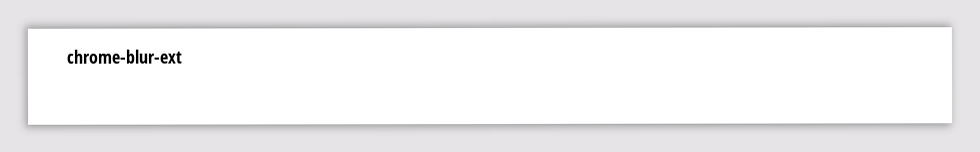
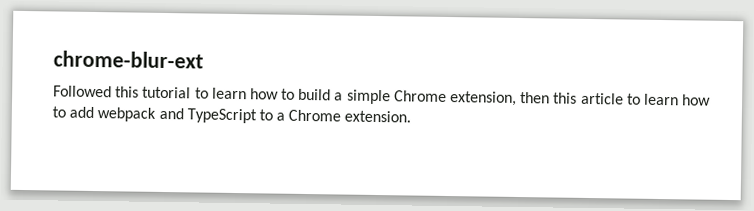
(182, 56) none -> [53,85,712,106] [52,106,412,124] // Followed this tutorial to learn how to build a simple Chrome extension, then this article to learn how to add webpack and TypeScript to a Chrome extension.

